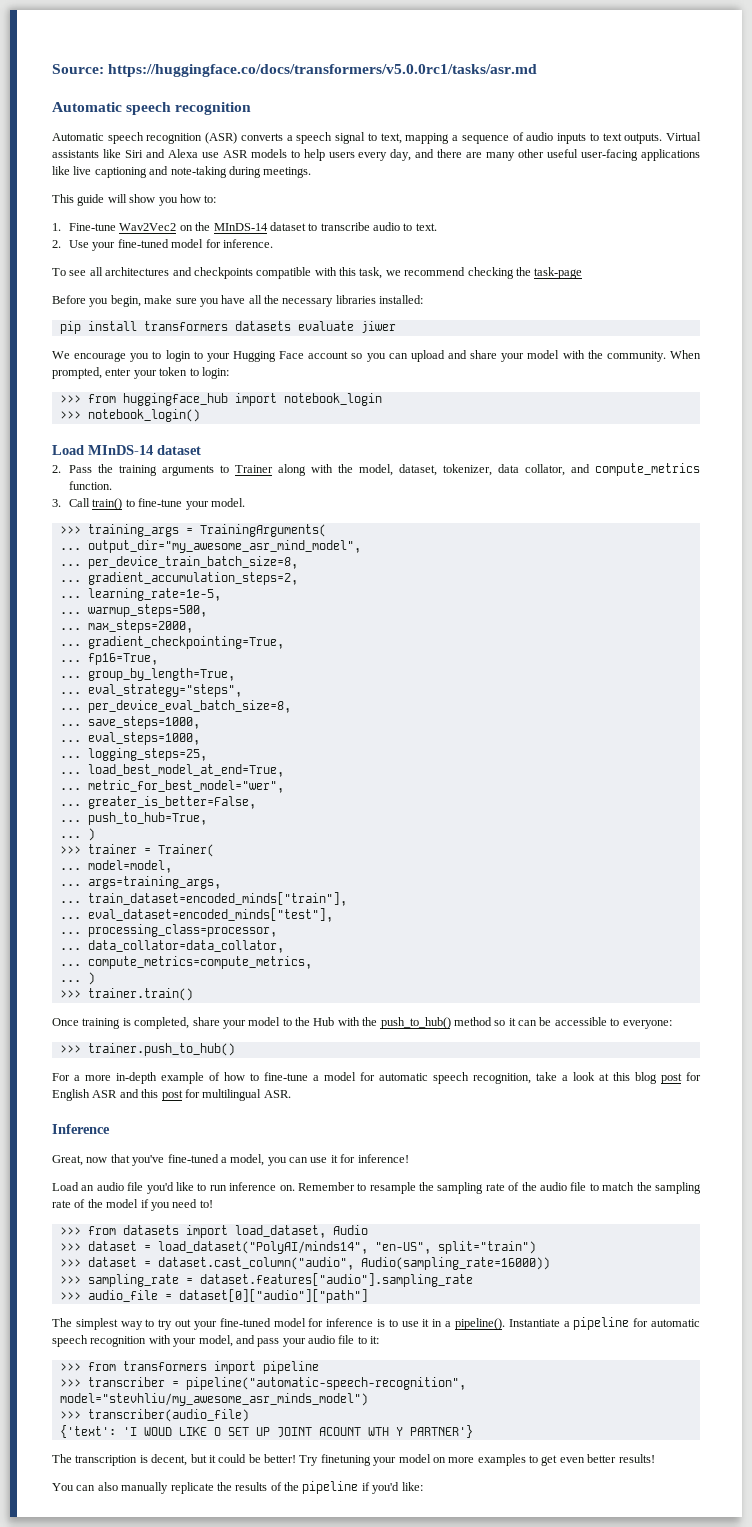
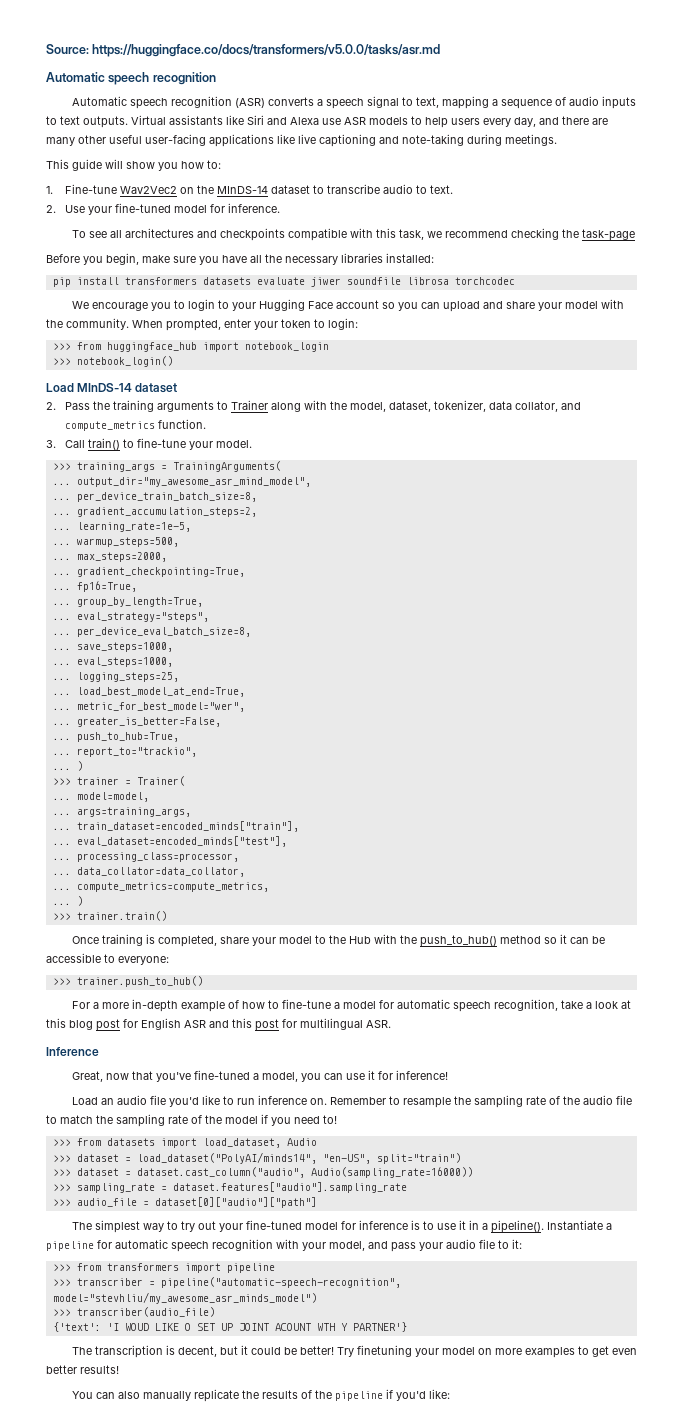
[108,64,538,77] https://huggingface.co/docs/transformers/v5.0.0rc1/tasks/asr.md -> [92,44,441,57] https://huggingface.co/docs/transformers/v5.0.0/tasks/asr.md
(396, 327) none -> [346,277,515,285] soundfile librosa torchcodec
(207, 818) none -> [52,747,197,757] // ... report_to="trackio",

